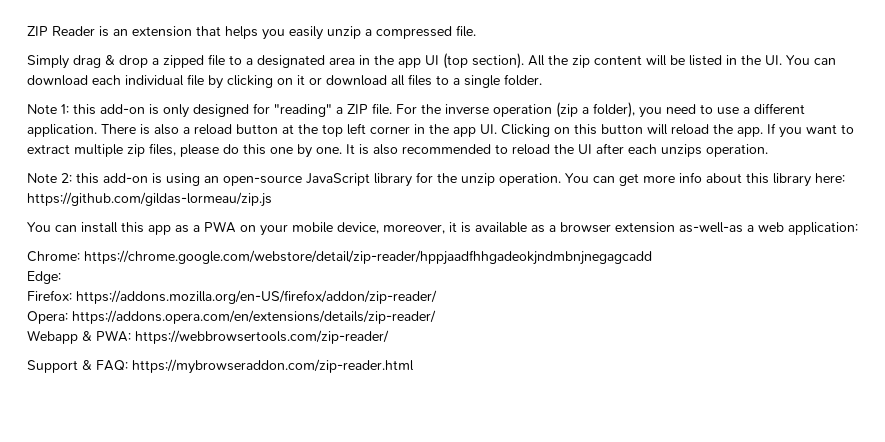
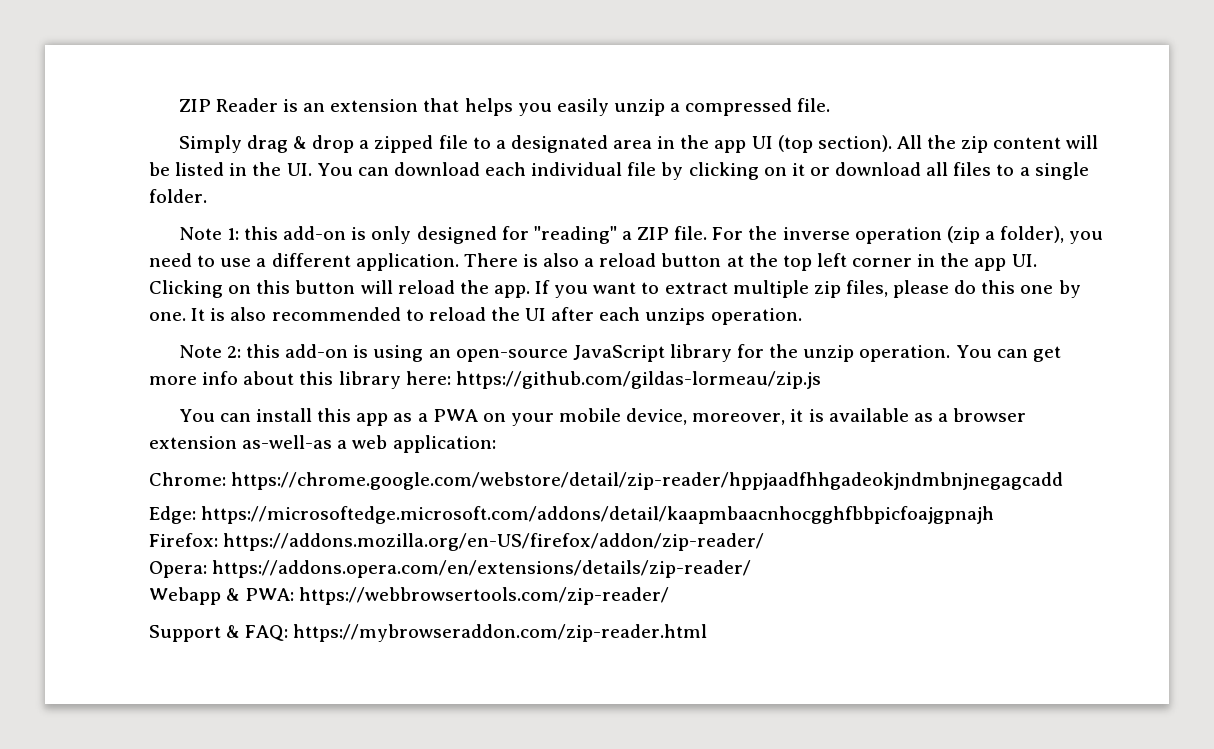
(61, 277) none -> [201,506,995,524] https://microsoftedge.microsoft.com/addons/detail/kaapmbaacnhocgghfbbpicfoajgpnajh

